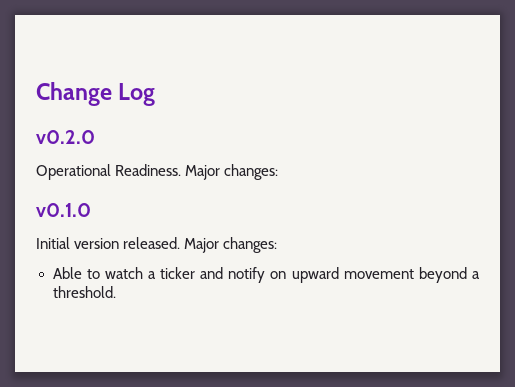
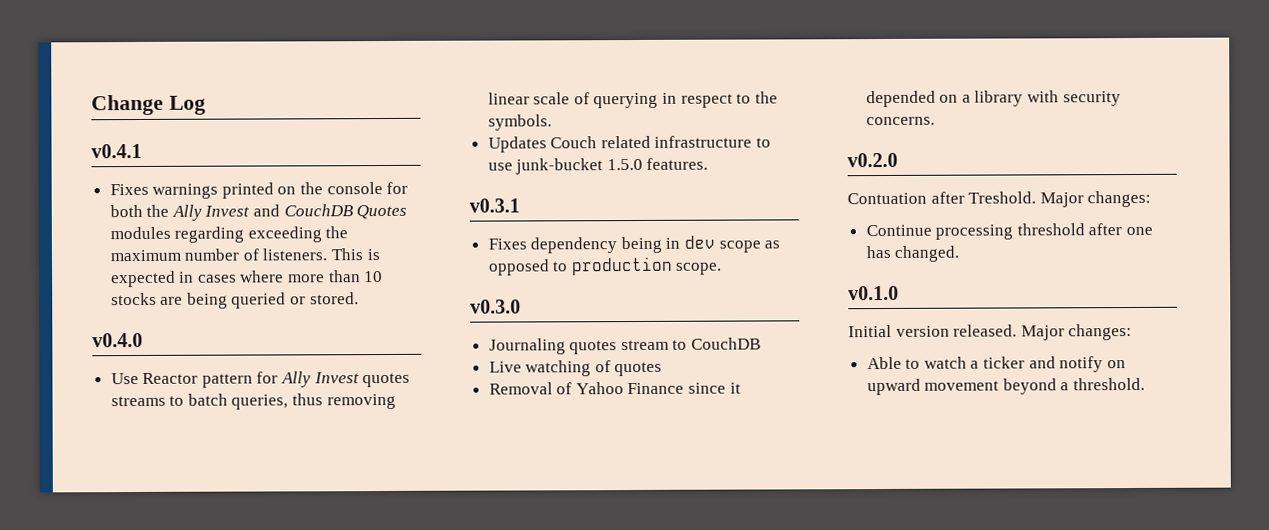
[36,130,95,144] [36,164,279,180] v0.2.0 // Operational Readiness. Major changes: -> [91,143,142,159] [109,181,409,199] [109,204,408,221] [109,226,349,243] [109,248,380,262] [110,270,384,288] [110,292,359,309] [92,332,143,348] [110,371,411,388] [110,393,396,410] [487,91,778,109] [487,114,552,131] [487,135,772,153] [487,157,709,175] [469,198,520,213] [487,235,781,254] [487,256,723,276] [470,299,521,314] [488,337,762,355] [488,360,663,377] [488,382,741,395] [865,90,1121,108] [865,116,935,126] [847,152,898,168] [847,190,1152,208] [865,223,1154,240] [865,245,960,262] v0.4.1 // Fixes warnings printed on the console for both the Ally Invest and CouchDB Quotes modules regarding exceeding the maximum number of listeners. This is expected in cases where more than 10 stocks are being queried or stored. // v0.4.0 // Use Reactor pattern for Ally Invest quotes streams to batch queries, thus removing linear scale of querying in respect to the symbols. // Updates Couch related infrastructure to use junk-bucket 1.5.0 features. // v0.3.1 // Fixes dependency being in dev scope as opposed to production scope. // v0.3.0 // Journaling quotes stream to CouchDB // Live watching of quotes // Removal of Yahoo Finance since it depended on a library with security concerns. // v0.2.0 // Contuation after Treshold. Major changes: // Continue processing threshold after one has changed.

